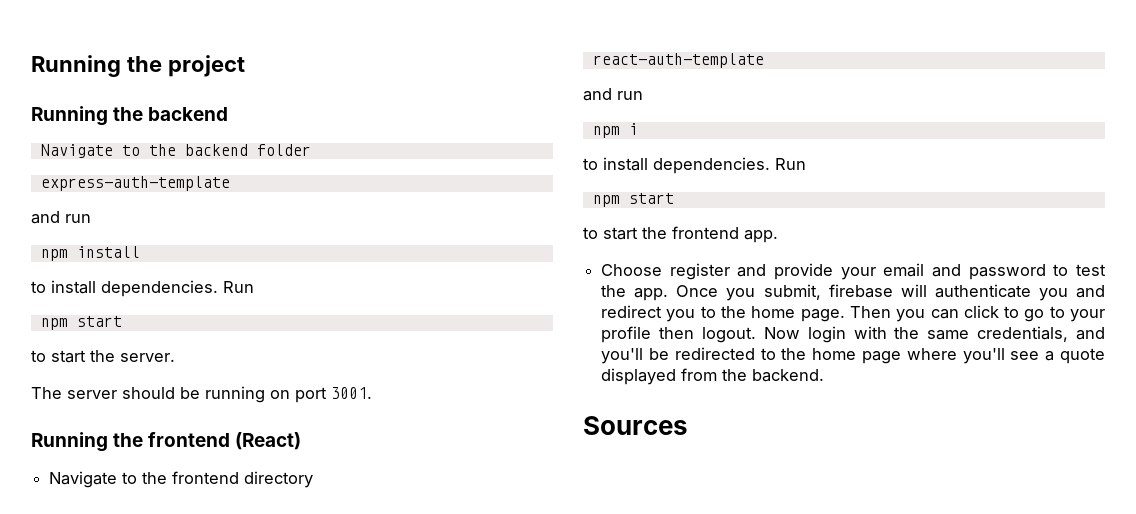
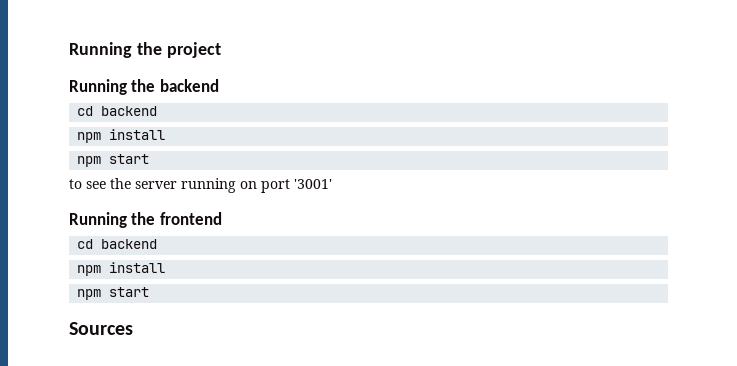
[40,144,311,158] [40,176,230,191] [31,211,91,224] [40,246,140,261] [31,280,254,297] [40,316,122,330] [31,350,175,363] [31,387,200,399] Navigate to the backend folder // express-auth-template // and run // npm install // to install dependencies. Run // npm start // to start the server. // The server should be -> [77,106,158,116] [77,129,166,143] [77,154,150,167] [69,178,177,189] cd backend // npm install // npm start // to see the server
[331,387,372,399] 3001. -> [294,179,332,189] '3001'
[235,432,302,450] [49,471,314,488] [592,53,764,68] [583,88,643,101] [592,123,638,138] [583,157,806,174] [592,193,674,207] [583,226,778,243] [601,263,1106,280] [601,284,1105,301] [601,305,1105,322] [601,326,1105,343] [601,347,1105,364] [601,368,825,385] (React) // Navigate to the frontend directory // react-auth-template // and run // npm i // to install dependencies. Run // npm start // to start the frontend app. // Choose register and provide your email and password to test the app. Once you submit, firebase will authenticate you and redirect you to the home page. Then you can click to go to your profile then logout. Now login with the same credentials, and you'll be redirected to the home page where you'll see a quote displayed from the backend. -> [77,239,158,249] [77,262,166,276] [77,287,150,300] // cd backend // npm install // npm start

